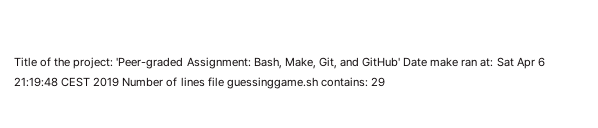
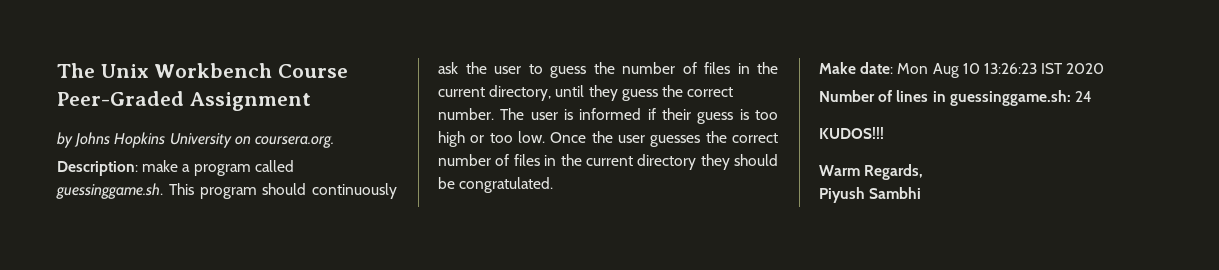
[14,57,545,69] [14,77,385,89] Title of the project: 'Peer-graded Assignment: Bash, Make, Git, and GitHub' Date make ran at: Sat Apr 6 21:19:48 CEST 2019 Number of lines file guessinggame.sh contains: 29 -> [57,63,348,78] [57,91,311,111] [57,132,334,148] [57,160,294,176] [56,183,397,199] [438,62,778,78] [438,85,734,101] [438,108,778,124] [438,131,778,147] [438,154,778,170] [438,177,554,193] [819,62,1105,78] [819,90,1092,106] [819,127,884,139] [819,164,924,180] [819,187,922,203] The Unix Workbench Course Peer-Graded Assignment // by Johns Hopkins University on coursera.org. // Description: make a program called guessinggame.sh. This program should continuously ask the user to guess the number of files in the current directory, until they guess the correct number. The user is informed if their guess is too high or too low. Once the user guesses the correct number of files in the current directory they should be congratulated. // Make date: Mon Aug 10 13:26:23 IST 2020 // Number of lines in guessinggame.sh: 24 // KUDOS!!! // Warm Regards, // Piyush Sambhi

